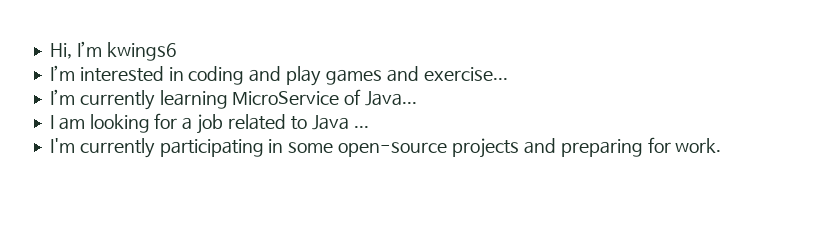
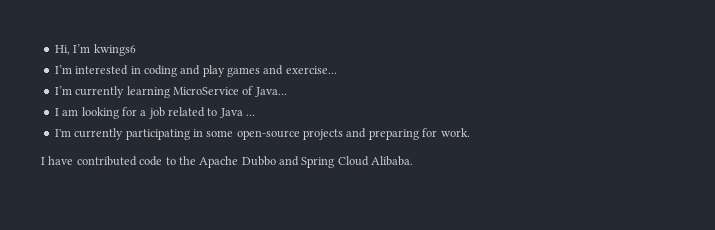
(722, 145) none -> [41,156,414,168] // I have contributed code to the Apache Dubbo and Spring Cloud Alibaba.

